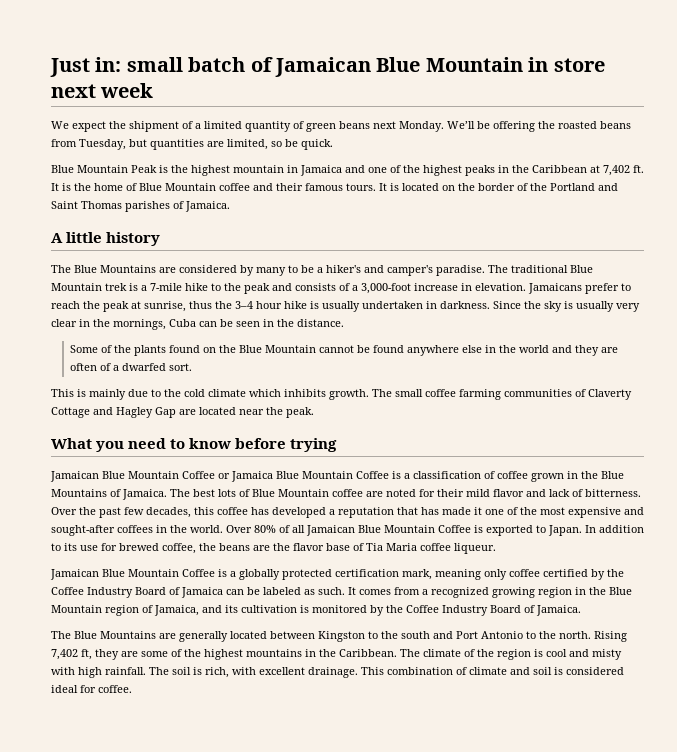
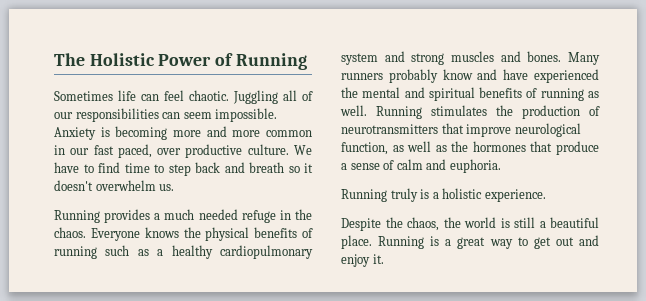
[50,57,605,77] [51,83,154,98] [51,121,631,132] [51,139,333,150] [51,165,644,176] [51,183,618,191] [51,201,230,212] [51,232,161,246] [51,265,593,276] [51,283,631,294] [51,301,640,312] [51,319,344,330] [69,345,618,356] [69,363,192,371] [51,389,632,400] [51,407,314,418] [51,438,338,452] [50,471,624,482] [51,489,641,500] [51,507,644,518] [51,525,644,536] [51,543,496,554] [50,569,624,580] [51,587,632,598] [51,605,581,616] [51,631,627,642] [51,649,622,660] [51,667,624,678] [51,685,132,693] Just in: small batch of Jamaican Blue Mountain in store next week // We expect the shipment of a limited quantity of green beans next Monday. We’ll be offering the roasted beans from Tuesday, but quantities are limited, so be quick. // Blue Mountain Peak is the highest mountain in Jamaica and one of the highest peaks in the Caribbean at 7,402 ft. It is the home of Blue Mountain coffee and their famous tours. It is located on the border of the Portland and Saint Thomas parishes of Jamaica. // A little history // The Blue Mountains are considered by many to be a hiker's and camper's paradise. The traditional Blue Mountain trek is a 7-mile hike to the peak and consists of a 3,000-foot increase in elevation. Jamaicans prefer to reach the peak at sunrise, thus the 3–4 hour hike is usually undertaken in darkness. Since the sky is usually very clear in the mornings, Cuba can be seen in the distance. // Some of the plants found on the Blue Mountain cannot be found anywhere else in the world and they are often of a dwarfed sort. // This is mainly due to the cold climate which inhibits growth. The small coffee farming communities of Claverty Cottage and Hagley Gap are located near the peak. // What you need to know before trying // Jamaican Blue Mountain Coffee or Jamaica Blue Mountain Coffee is a classification of coffee grown in the Blue Mountains of Jamaica. The best lots of Blue Mountain coffee are noted for their mild flavor and lack of bitterness. Over the past few decades, this coffee has developed a reputation that has made it one of the most expensive and sought-after coffees in the world. Over 80% of all Jamaican Blue Mountain Coffee is exported to Japan. In addition to its use for brewed coffee, the beans are the flavor base of Tia Maria coffee liqueur. // Jamaican Blue Mountain Coffee is a globally protected certification mark, meaning only coffee certified by the Coffee Industry Board of Jamaica can be labeled as such. It comes from a recognized growing region in the Blue Mountain region of Jamaica, and its cultivation is monitored by the Coffee Industry Board of Jamaica. // The Blue Mountains are generally located between Kingston to the south and Port Antonio to the north. Rising 7,402 ft, they are some of the highest mountains in the Caribbean. The climate of the region is cool and misty with high rainfall. The soil is rich, with excellent drainage. This combination of climate and soil is considered ideal for coffee. -> [54,53,307,70] [54,90,313,104] [54,108,278,122] [54,126,312,140] [54,144,312,158] [54,162,313,176] [54,180,175,191] [54,209,312,223] [54,227,313,241] [54,245,313,259] [341,51,600,65] [341,69,599,83] [341,87,599,101] [340,105,600,119] [341,123,581,137] [341,141,599,155] [341,159,501,173] [341,188,546,202] [341,217,599,231] [341,235,599,249] [341,254,384,267] The Holistic Power of Running // Sometimes life can feel chaotic. Juggling all of our responsibilities can seem impossible. Anxiety is becoming more and more common in our fast paced, over productive culture. We have to find time to step back and breath so it doesn't overwhelm us. // Running provides a much needed refuge in the chaos. Everyone knows the physical benefits of running such as a healthy cardiopulmonary system and strong muscles and bones. Many runners probably know and have experienced the mental and spiritual benefits of running as well. Running stimulates the production of neurotransmitters that improve neurological function, as well as the hormones that produce a sense of calm and euphoria. // Running truly is a holistic experience. // Despite the chaos, the world is still a beautiful place. Running is a great way to get out and enjoy it.

